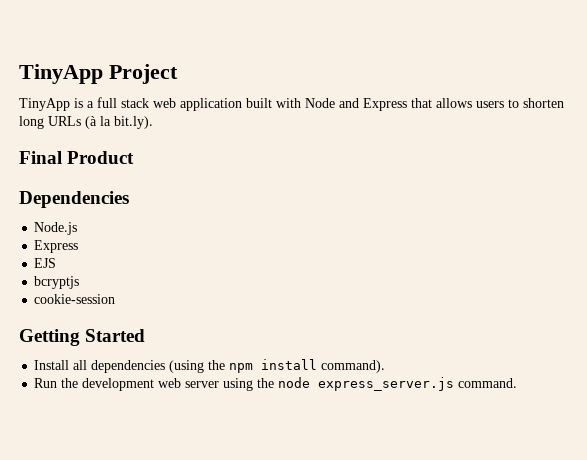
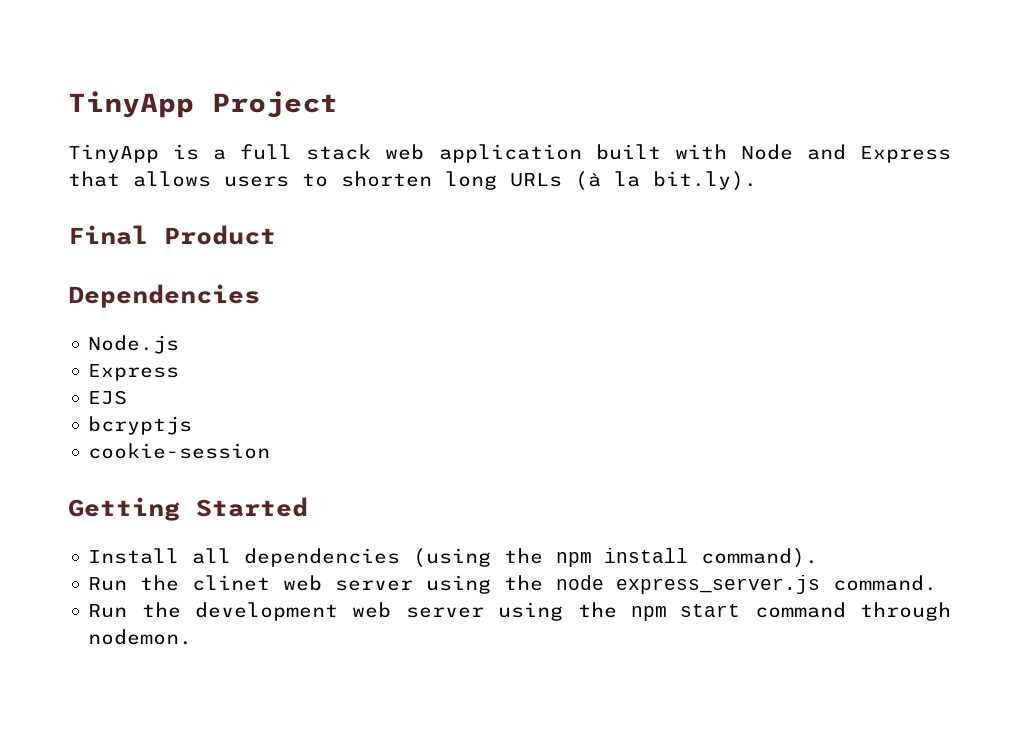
[82,378,155,391] development -> [192,575,271,591] clinet
(518, 383) none -> [88,602,951,621] [88,629,193,645] // Run the development web server using the npm start command through nodemon.

